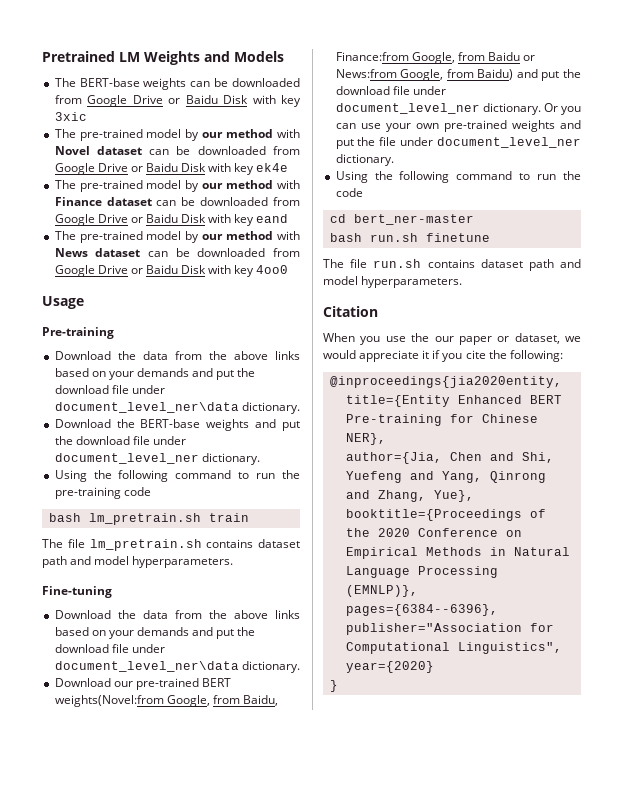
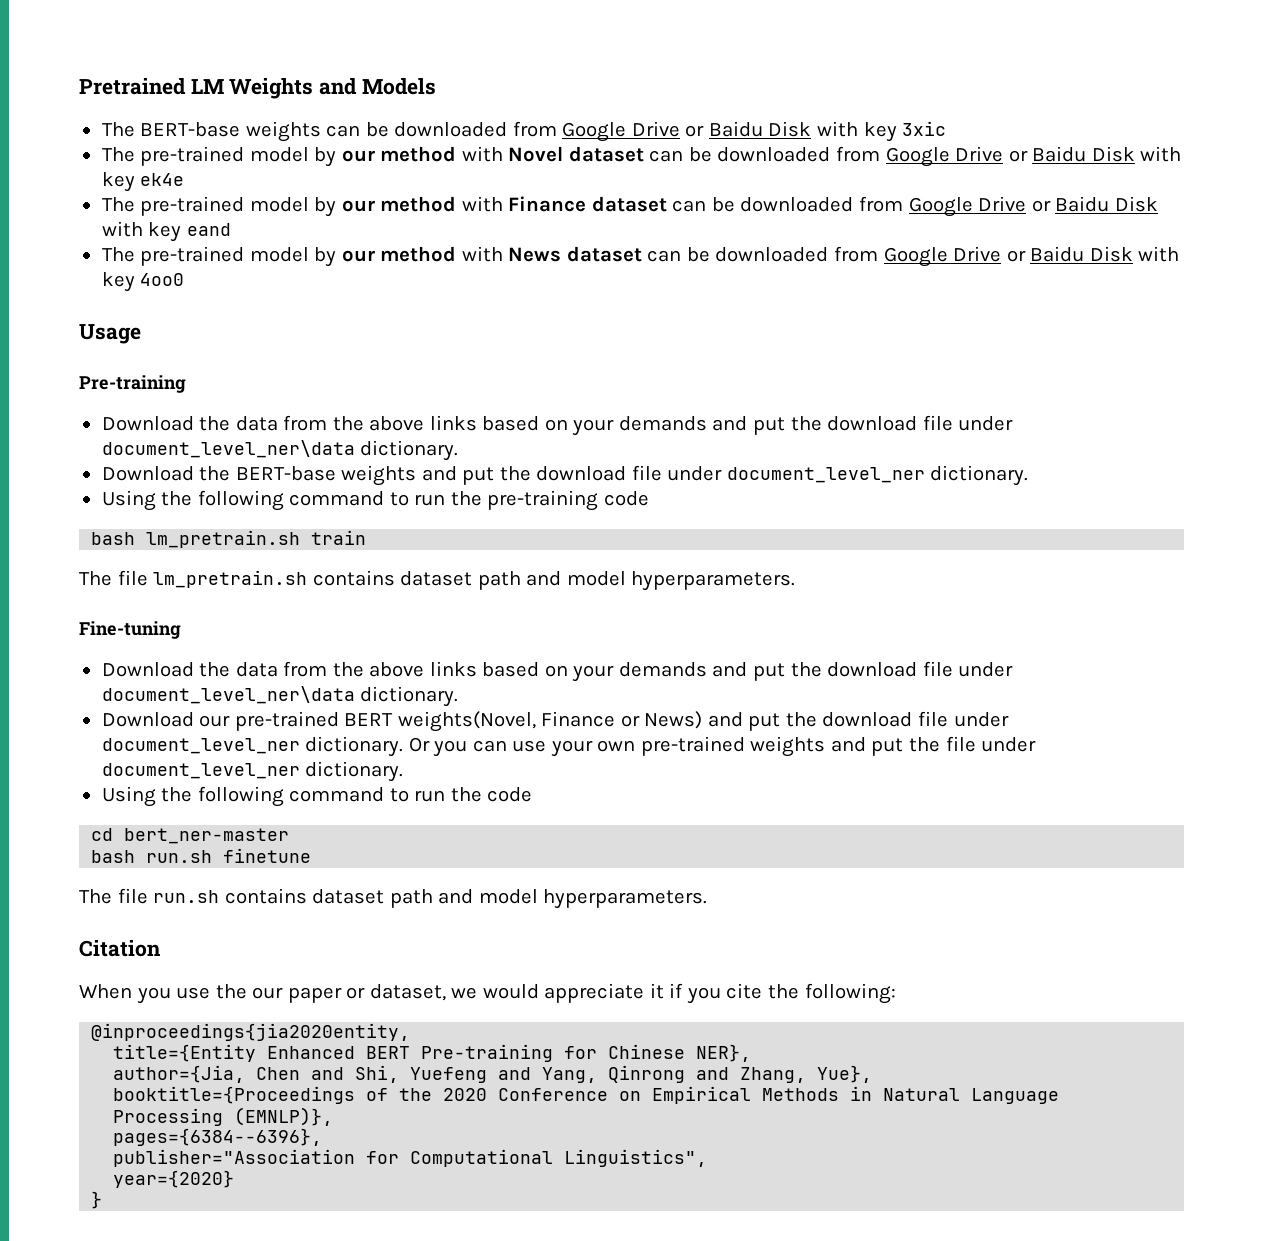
[54,695,278,707] [335,52,536,64] [335,69,514,81] weights(Novel:from Google, from Baidu, Finance:from Google, from Baidu or News:from Google, from Baidu) -> [397,711,703,732] weights(Novel, Finance or News)

